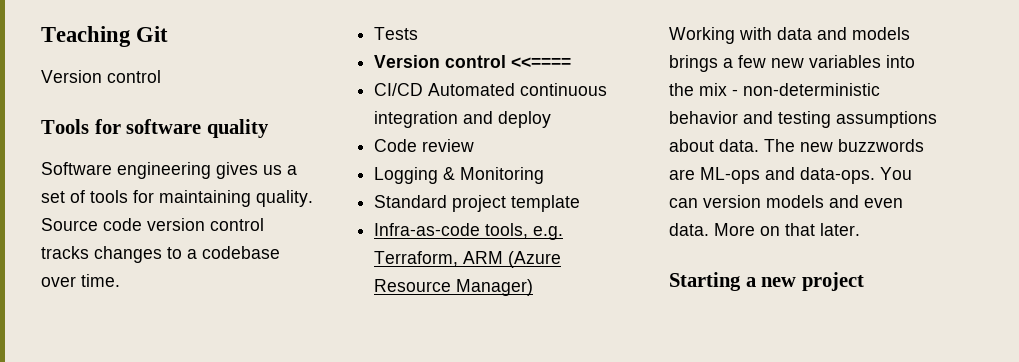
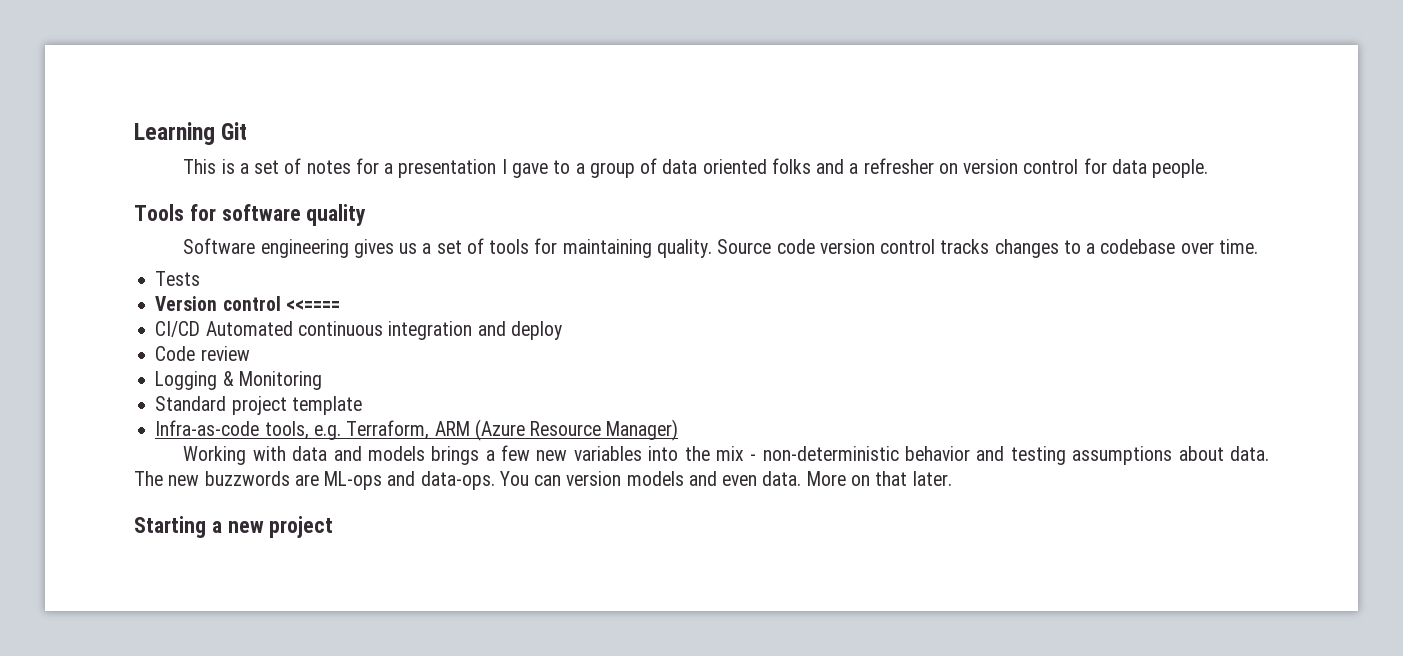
[41,26,131,47] Teaching -> [134,122,215,145] Learning
[41,70,161,83] Version control -> [183,158,1209,178] This is a set of notes for a presentation I gave to a group of data oriented folks and a refresher on version control for data people.

